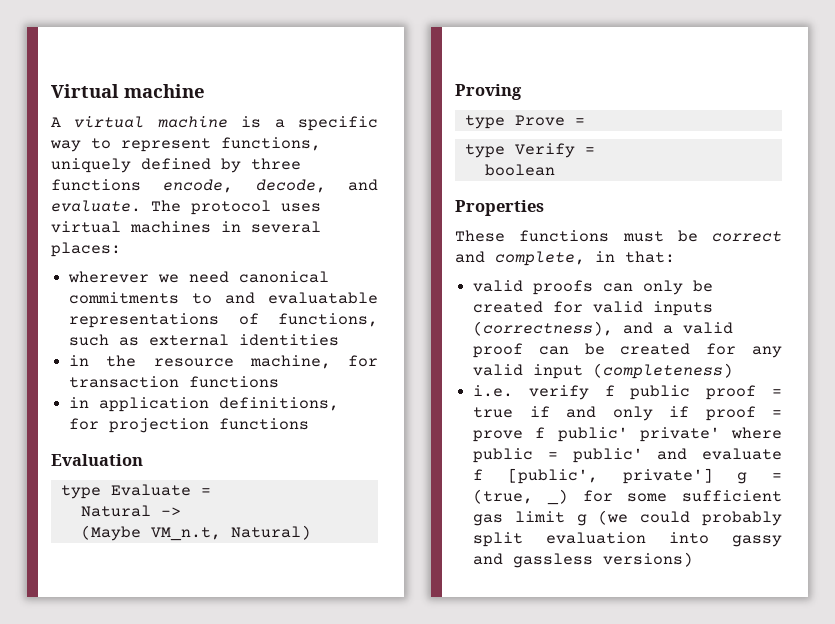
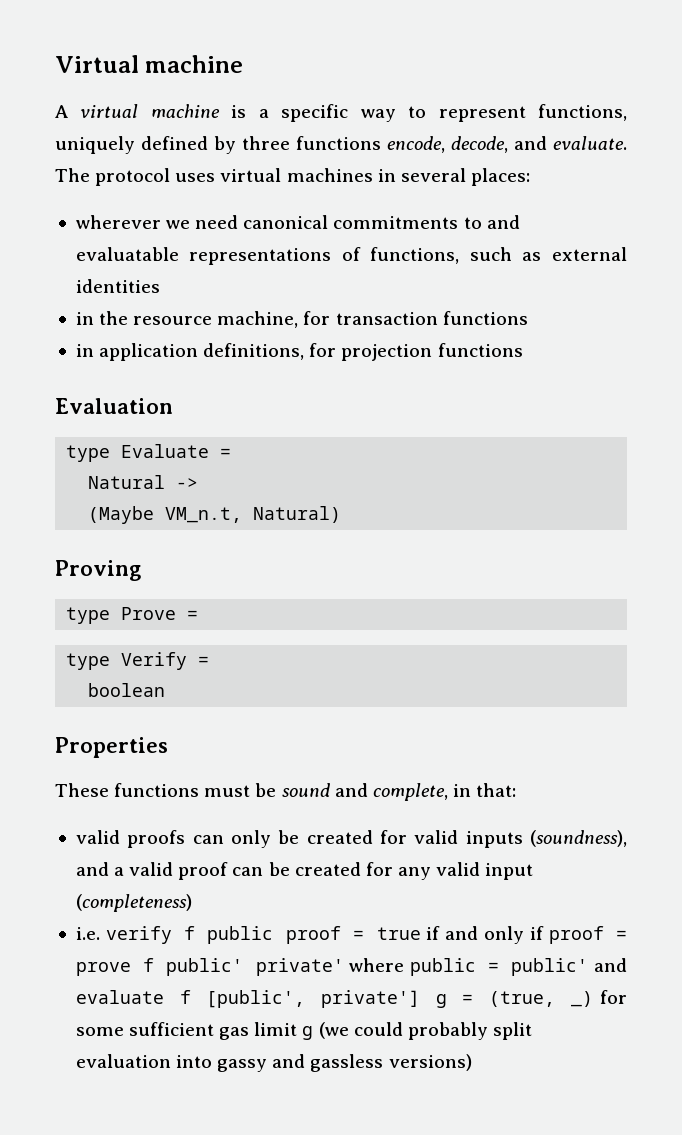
[712,231,782,242] correct -> [281,783,330,797] sound
[473,321,614,336] (correctness), -> [530,830,627,847] (soundness),

